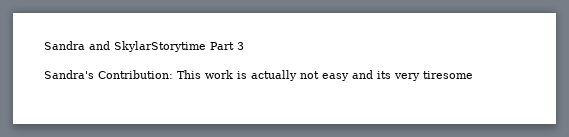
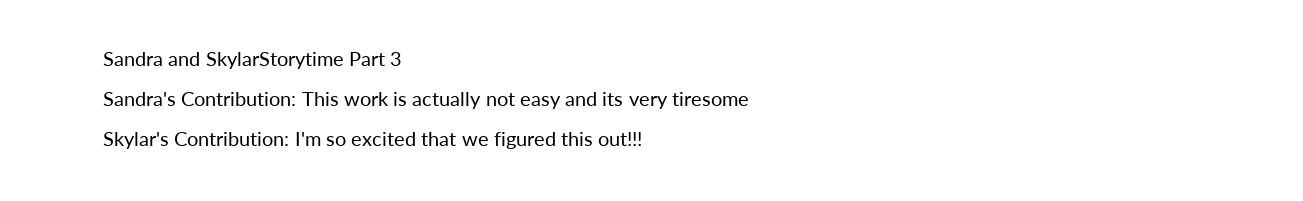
(473, 75) none -> [103,132,643,149] // Skylar's Contribution: I'm so excited that we figured this out!!!

